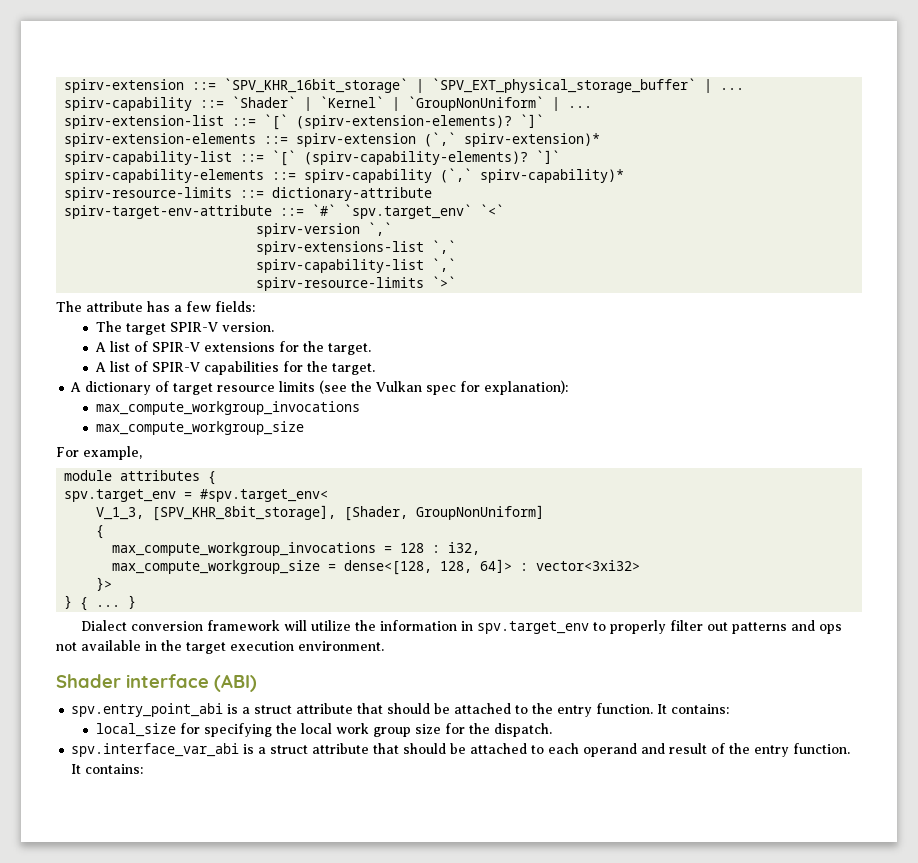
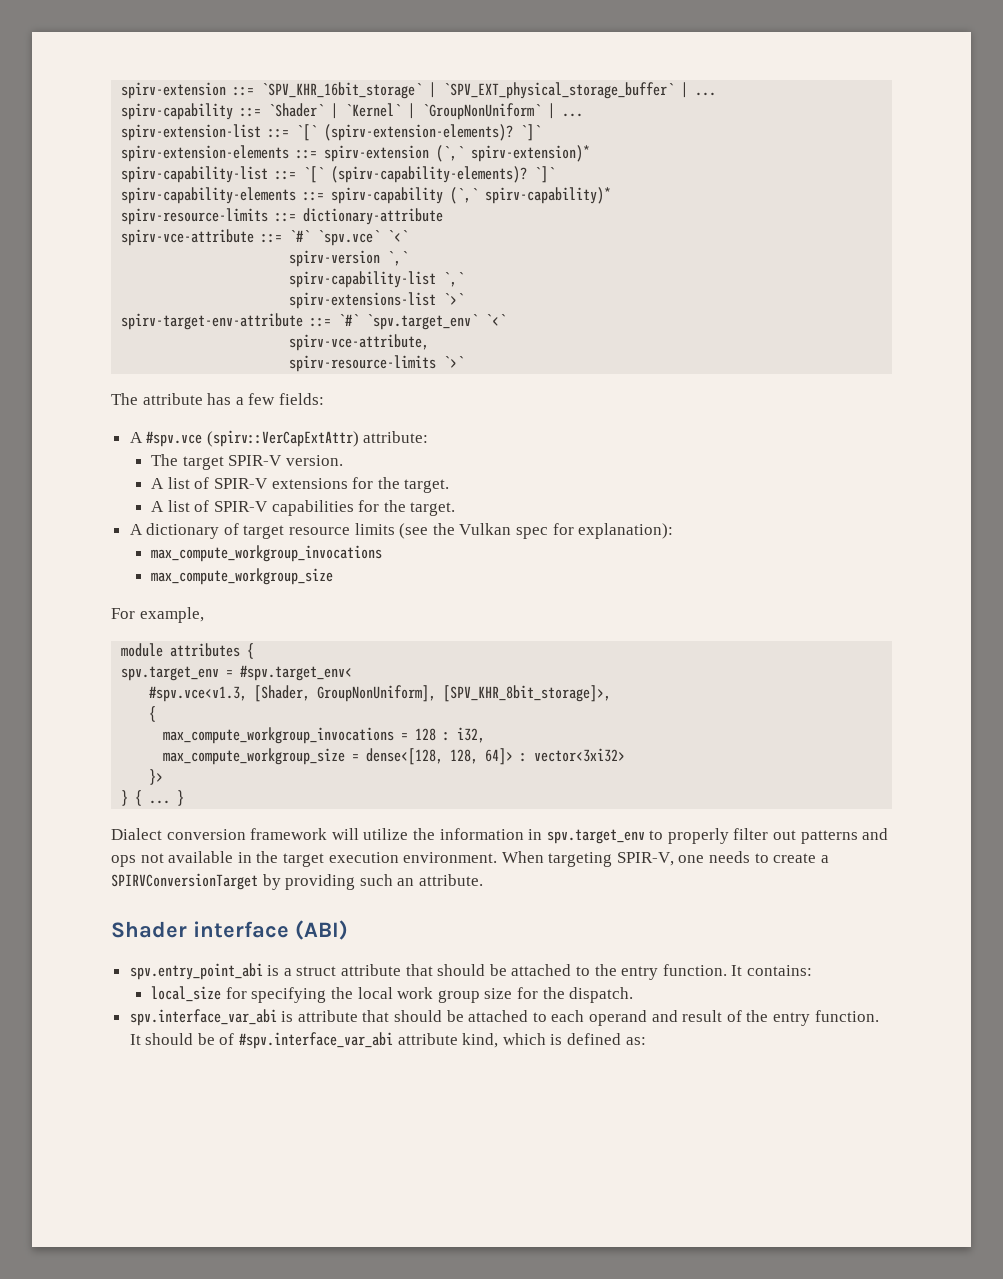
(433, 194) none -> [121,229,409,246] [289,250,409,267] [289,271,465,288] [289,292,465,309] // spirv-vce-attribute ::= `#` `spv.vce` `<` // spirv-version `,` // spirv-capability-list `,` // spirv-extensions-list `>`
[256,222,393,237] [256,240,457,255] [256,258,457,273] spirv-version `,` // spirv-extensions-list `,` // spirv-capability-list `,` -> [289,334,430,351] spirv-vce-attribute,
(255, 306) none -> [129,430,429,447] // A #spv.vce (spirv::VerCapExtAttr) attribute:
[96,505,545,521] V_1_3, [SPV_KHR_8bit_storage], [Shader, GroupNonUniform] -> [149,685,612,702] #spv.vce<v1.3, [Shader, GroupNonUniform], [SPV_KHR_8bit_storage]>,
(384, 646) none -> [501,851,829,867] [111,873,483,890] When targeting SPIR-V, one needs to create a SPIRVConversionTarget by providing such an attribute.
[258,745,309,754] a struct -> (294, 1016) none
[85,764,144,774] contains: -> [145,1032,646,1049] should be of #spv.interface_var_abi attribute kind, which is defined as:

